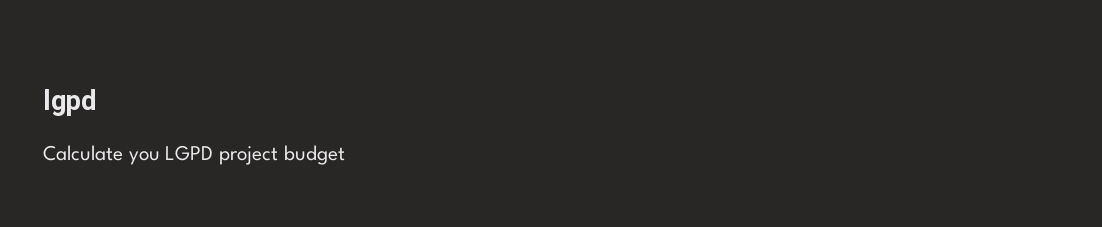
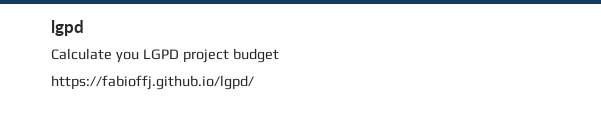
(345, 155) none -> [51,75,254,90] // https://fabioffj.github.io/lgpd/

